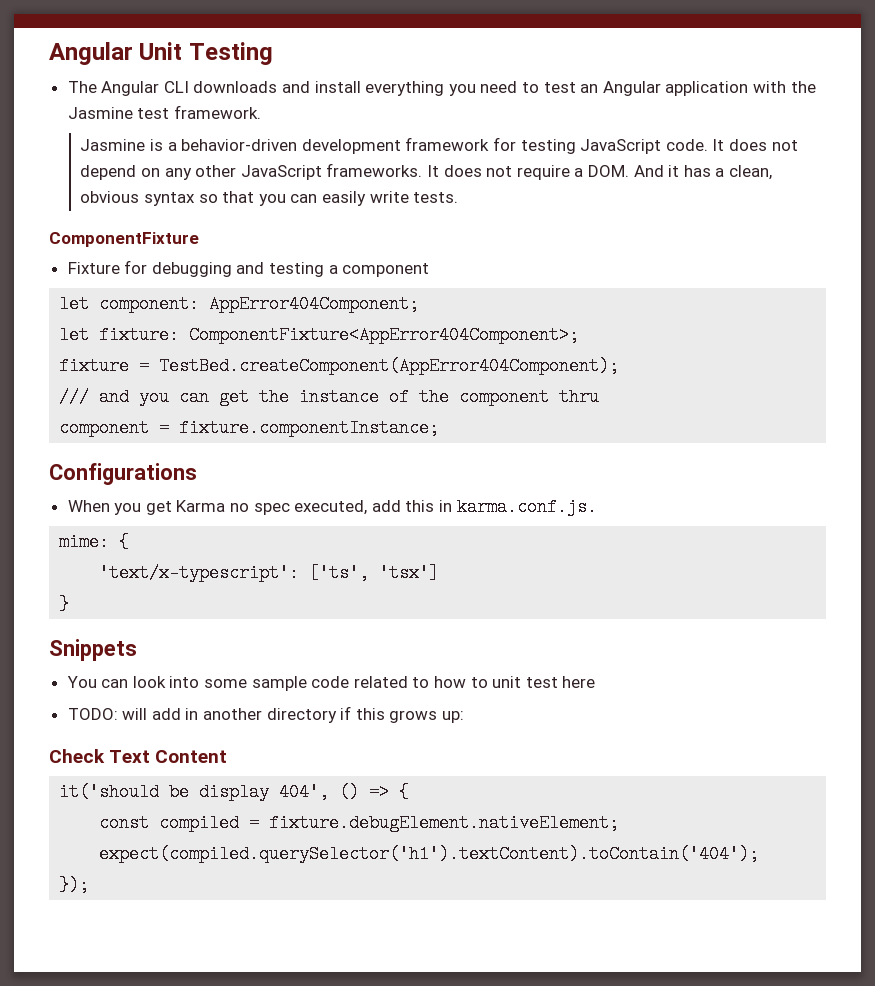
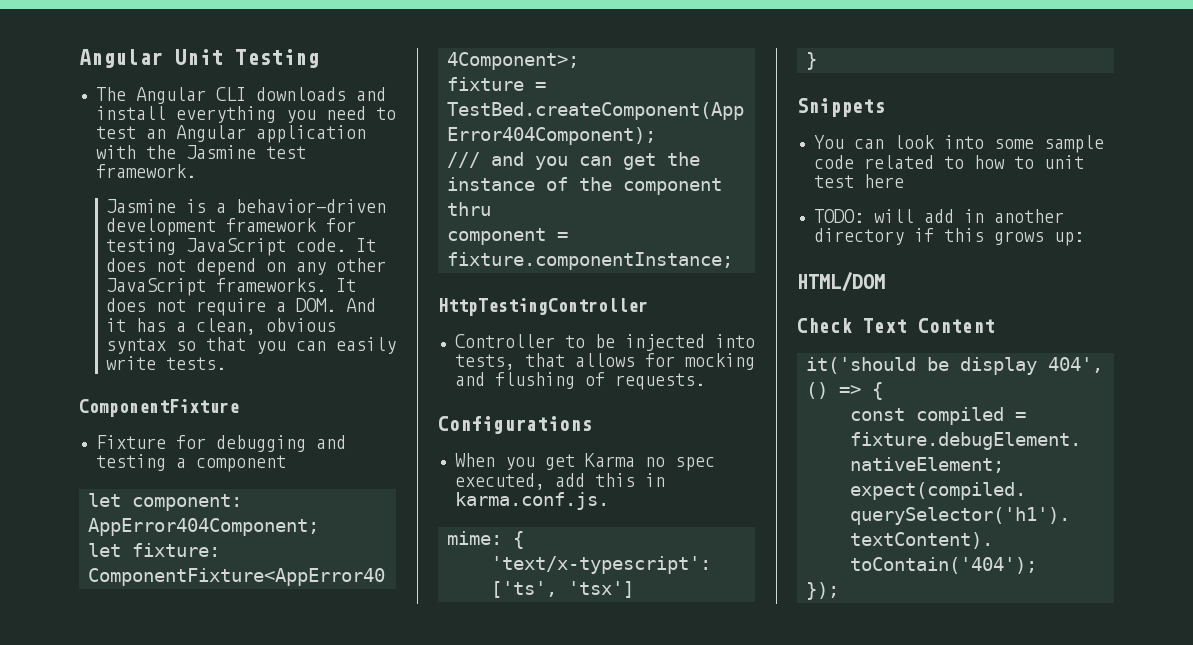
(440, 428) none -> [438,298,648,316] [454,334,755,351] [454,353,755,370] [454,372,705,390] // HttpTestingController // Controller to be injected into tests, that allows for mocking and flushing of requests.
(465, 717) none -> [797,272,885,292] // HTML/DOM

